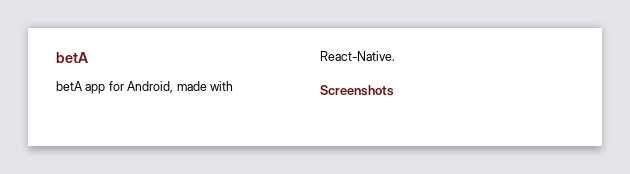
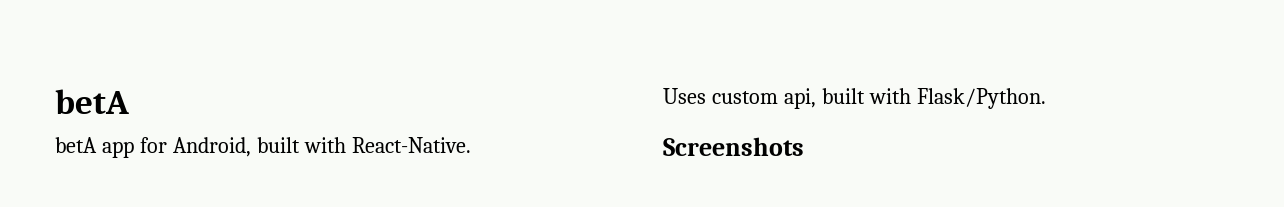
[176,81,207,91] made -> [256,137,300,153] built
(395, 56) none -> [663,88,1046,109] // Uses custom api, built with Flask/Python.

